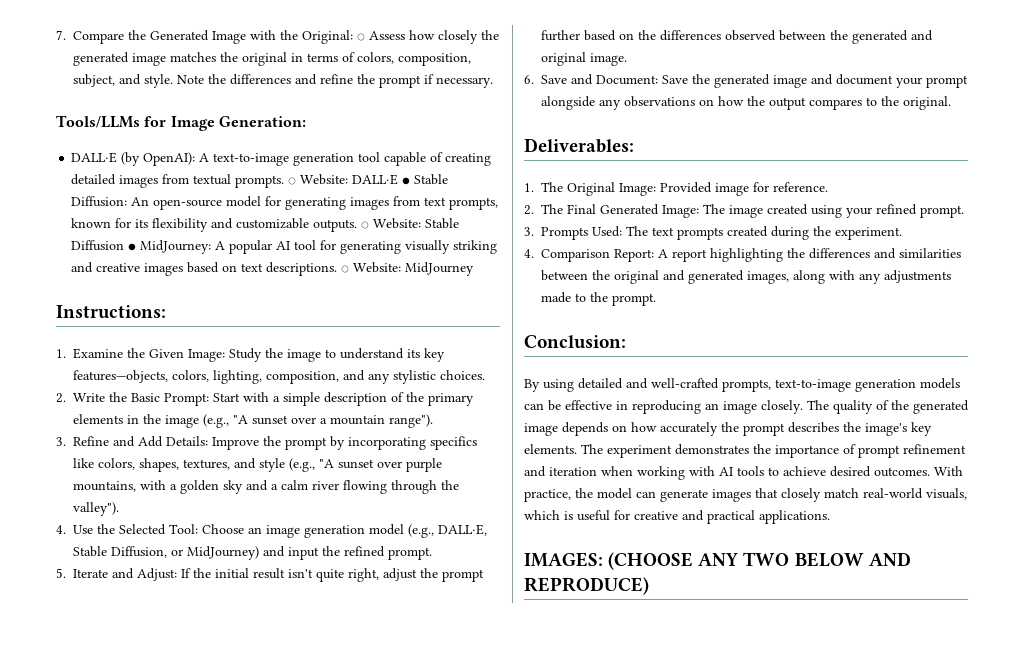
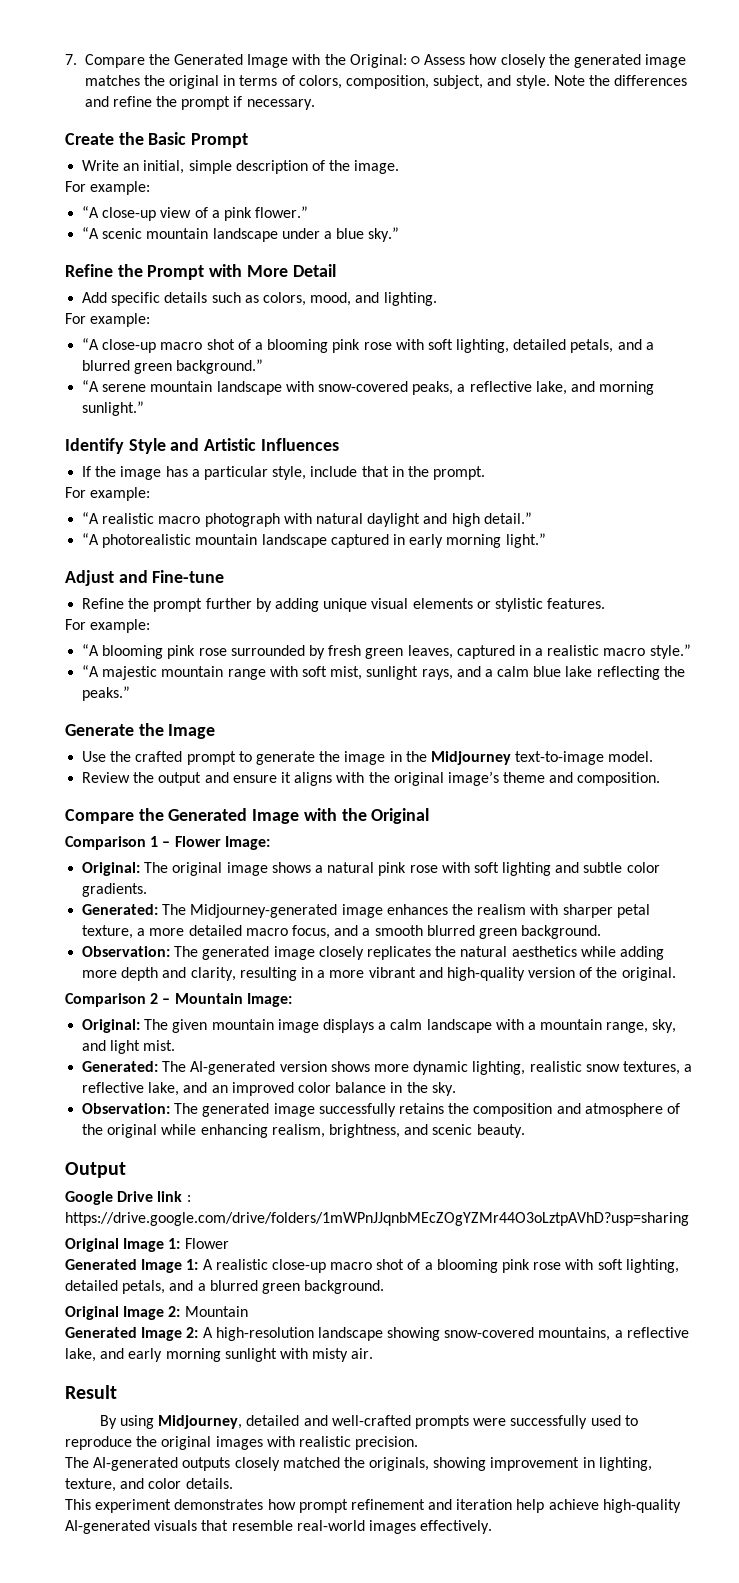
[56,115,306,131] [71,152,492,166] [71,174,449,188] [71,196,499,210] [71,218,460,232] [71,240,498,254] [71,262,475,276] [56,305,166,319] [56,348,445,362] [73,370,485,384] [56,392,474,406] [73,414,433,428] [56,436,477,450] [73,458,442,472] [73,480,459,494] [73,502,119,516] [56,524,487,538] [73,546,432,560] [56,568,484,582] [541,30,933,44] [541,52,627,66] [524,74,968,88] [541,96,951,110] [524,138,634,153] [524,182,828,196] [524,204,964,218] [524,226,902,240] [524,248,961,262] [541,270,951,284] [541,292,656,306] [524,335,626,349] Tools/LLMs for Image Generation: // DALL·E (by OpenAI): A text-to-image generation tool capable of creating detailed images from textual prompts. ○ Website: DALL·E ● Stable Diffusion: An open-source model for generating images from text prompts, known for its flexibility and customizable outputs. ○ Website: Stable Diffusion ● MidJourney: A popular AI tool for generating visually striking and creative images based on text descriptions. ○ Website: MidJourney // Instructions: // 1. Examine the Given Image: Study the image to understand its key features—objects, colors, lighting, composition, and any stylistic choices. // 2. Write the Basic Prompt: Start with a simple description of the primary elements in the image (e.g., "A sunset over a mountain range"). // 3. Refine and Add Details: Improve the prompt by incorporating specifics like colors, shapes, textures, and style (e.g., "A sunset over purple mountains, with a golden sky and a calm river flowing through the valley"). // 4. Use the Selected Tool: Choose an image generation model (e.g., DALL·E, Stable Diffusion, or MidJourney) and input the refined prompt. // 5. Iterate and Adjust: If the initial result isn't quite right, adjust the prompt further based on the differences observed between the generated and original image. // 6. Save and Document: Save the generated image and document your prompt alongside any observations on how the output compares to the original. // Deliverables: // 1. The Original Image: Provided image for reference. // 2. The Final Generated Image: The image created using your refined prompt. // 3. Prompts Used: The text prompts created during the experiment. // 4. Comparison Report: A report highlighting the differences and similarities between the original and generated images, along with any adjustments made to the prompt. // Conclusion: -> [65,132,249,148] [82,160,400,174] [65,181,151,195] [82,206,309,221] [82,227,400,242] [65,264,336,280] [82,292,437,306] [65,313,151,327] [82,338,654,353] [82,359,264,374] [82,380,655,395] [82,401,145,416] [65,438,339,454] [82,466,486,480] [65,487,151,501] [82,512,532,527] [82,533,546,548] [65,570,225,586] [82,598,606,612] [65,619,151,633] [82,644,691,659] [82,665,685,680] [82,686,131,701] [65,723,216,739] [82,751,654,765] [82,771,661,786] [65,808,430,824] [65,836,270,850] [82,862,660,876] [82,883,148,897] [82,904,650,918] [82,925,602,939] [82,946,664,960] [82,967,676,981] [65,993,292,1007] [82,1019,677,1033] [82,1040,176,1054] [82,1061,693,1075] [82,1082,456,1096] [82,1103,680,1117] [82,1124,525,1138] [65,1162,126,1178] [65,1191,191,1205] [65,1212,689,1226] [65,1238,229,1252] [65,1259,679,1273] [65,1280,385,1294] [65,1306,248,1320] [65,1327,689,1341] [65,1348,374,1362] [65,1385,117,1399] Create the Basic Prompt // Write an initial, simple description of the image. // For example: // “A close-up view of a pink flower.” // “A scenic mountain landscape under a blue sky.” // Refine the Prompt with More Detail // Add specific details such as colors, mood, and lighting. // For example: // “A close-up macro shot of a blooming pink rose with soft lighting, detailed petals, and a blurred green background.” // “A serene mountain landscape with snow-covered peaks, a reflective lake, and morning sunlight.” // Identify Style and Artistic Influences // If the image has a particular style, include that in the prompt. // For example: // “A realistic macro photograph with natural daylight and high detail.” // “A photorealistic mountain landscape captured in early morning light.” // Adjust and Fine-tune // Refine the prompt further by adding unique visual elements or stylistic features. // For example: // “A blooming pink rose surrounded by fresh green leaves, captured in a realistic macro style.” // “A majestic mountain range with soft mist, sunlight rays, and a calm blue lake reflecting the peaks.” // Generate the Image // Use the crafted prompt to generate the image in the Midjourney text-to-image model. // Review the output and ensure it aligns with the original image’s theme and composition. // Compare the Generated Image with the Original // Comparison 1 – Flower Image: // Original: The original image shows a natural pink rose with soft lighting and subtle color gradients. // Generated: The Midjourney-generated image enhances the realism with sharper petal texture, a more detailed macro focus, and a smooth blurred green background. // Observation: The generated image closely replicates the natural aesthetics while adding more depth and clarity, resulting in a more vibrant and high-quality version of the original. // Comparison 2 – Mountain Image: // Original: The given mountain image displays a calm landscape with a mountain range, sky, and light mist. // Generated: The AI-generated version shows more dynamic lighting, realistic snow textures, a reflective lake, and an improved color balance in the sky. // Observation: The generated image successfully retains the composition and atmosphere of the original while enhancing realism, brightness, and scenic beauty. // Output // Google Drive link : https://drive.google.com/drive/folders/1mWPnJJqnbMEcZOgYZMr44O3oLztpAVhD?usp=sharing // Original Image 1: Flower // Generated Image 1: A realistic close-up macro shot of a blooming pink rose with soft lighting, detailed petals, and a blurred green background. // Original Image 2: Mountain // Generated Image 2: A high-resolution landscape showing snow-covered mountains, a reflective lake, and early morning sunlight with misty air. // Result
(574, 385) none -> [158,1415,243,1429] Midjourney,
[722,378,960,392] [524,400,969,414] [524,422,932,436] [524,444,966,458] [524,466,963,480] [524,488,967,502] [524,510,830,524] [524,552,911,570] [524,577,649,595] prompts, text-to-image generation models can be effective in reproducing an image closely. The quality of the generated image depends on how accurately the prompt describes the image's key elements. The experiment demonstrates the importance of prompt refinement and iteration when working with AI tools to achieve desired outcomes. With practice, the model can generate images that closely match real-world visuals, which is useful for creative and practical applications. // IMAGES: (CHOOSE ANY TWO BELOW AND REPRODUCE) -> [415,1415,638,1429] [65,1436,419,1450] [65,1457,652,1471] [65,1478,233,1492] [65,1499,681,1513] [65,1520,493,1534] prompts were successfully used to reproduce the original images with realistic precision. // The AI-generated outputs closely matched the originals, showing improvement in lighting, texture, and color details. // This experiment demonstrates how prompt refinement and iteration help achieve high-quality AI-generated visuals that resemble real-world images effectively.

